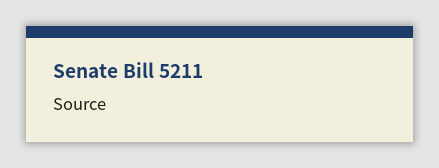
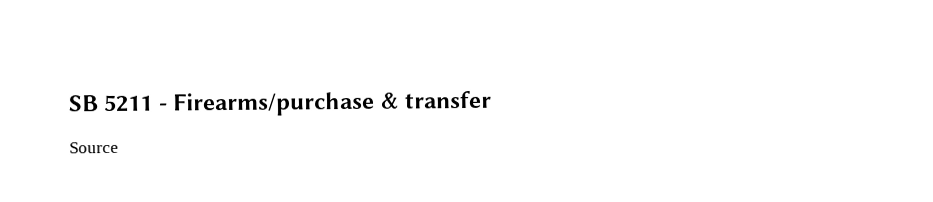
[53,62,155,78] Senate Bill -> [68,95,99,112] SB
(204, 71) none -> [158,90,493,117] - Firearms/purchase & transfer

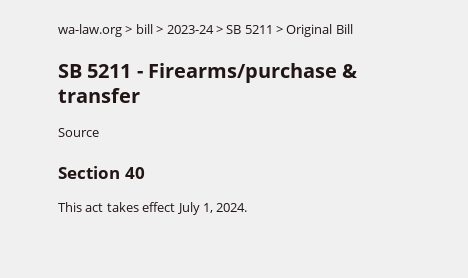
(68, 103) none -> [58,24,353,37] wa-law.org > bill > 2023-24 > SB 5211 > Original Bill //
(119, 147) none -> [58,166,145,179] [58,202,248,215] // Section 40 // This act takes effect July 1, 2024.

